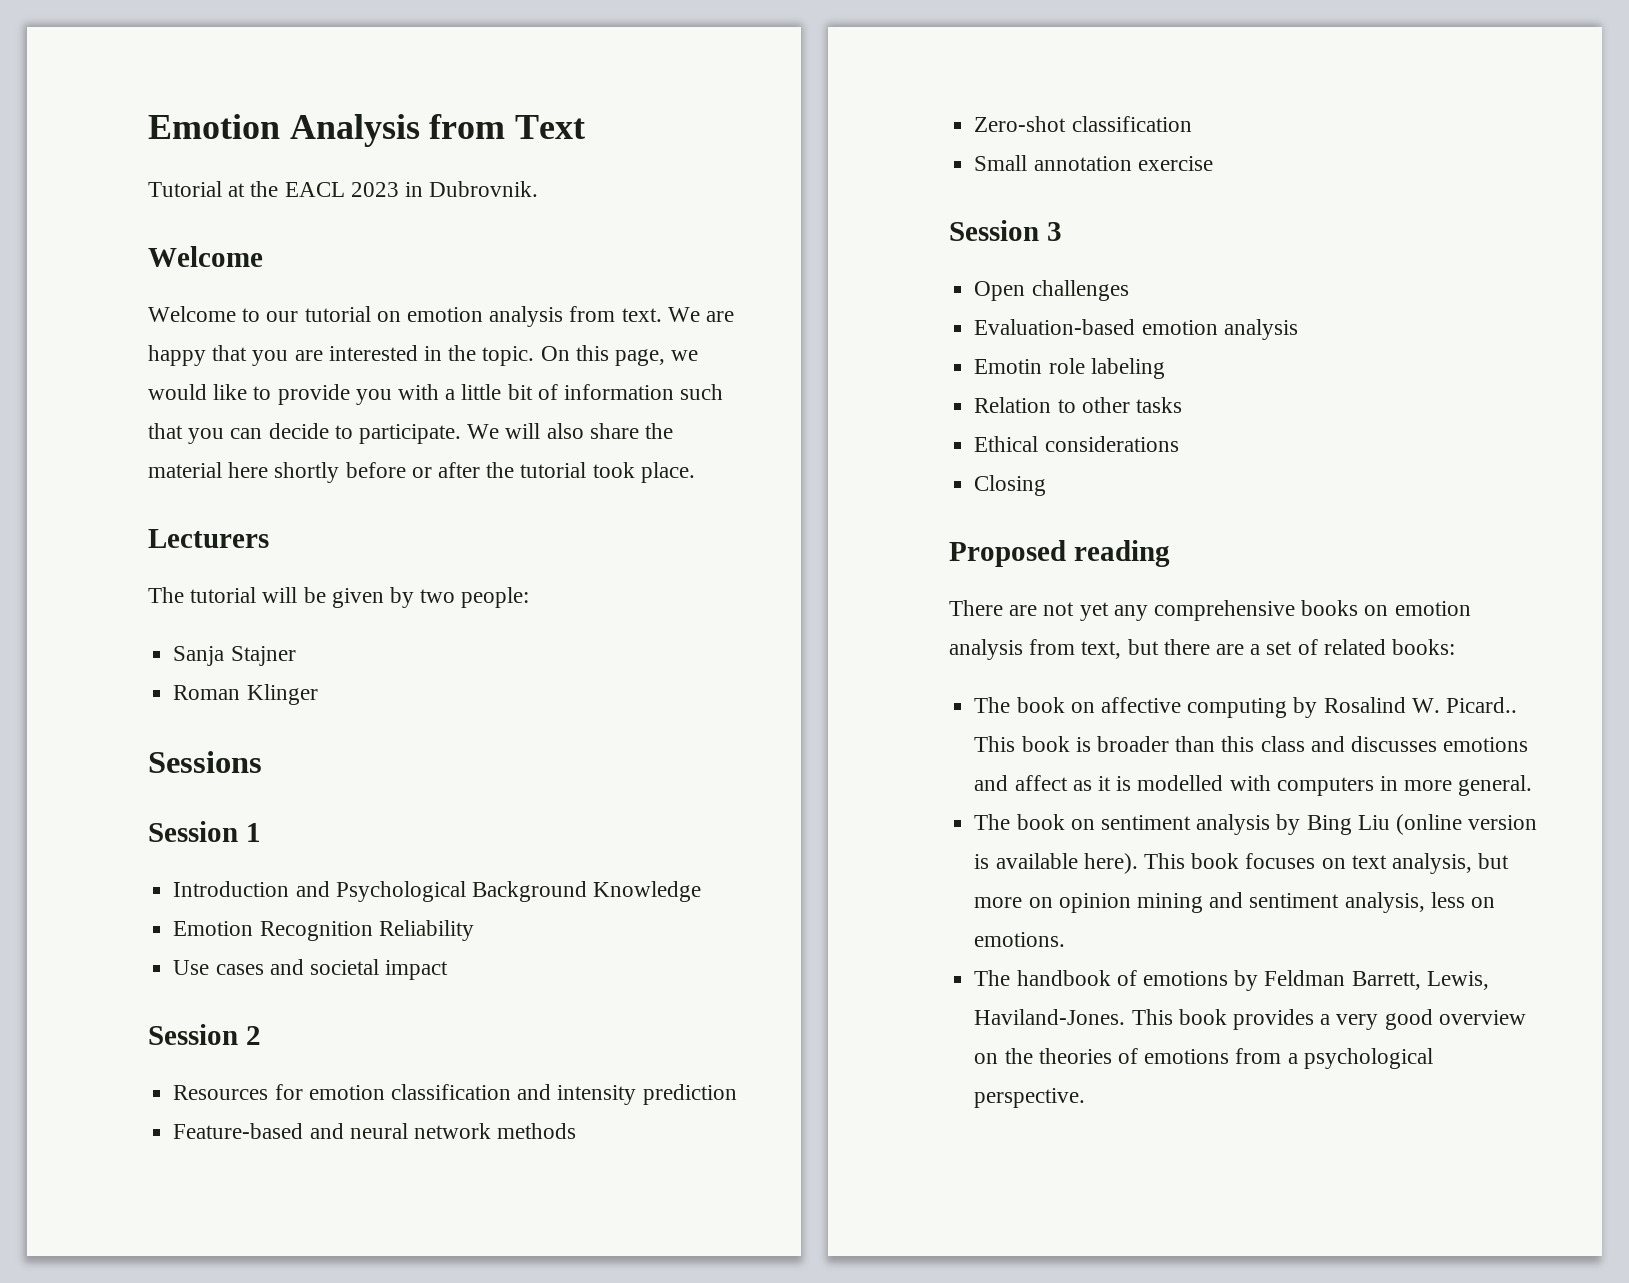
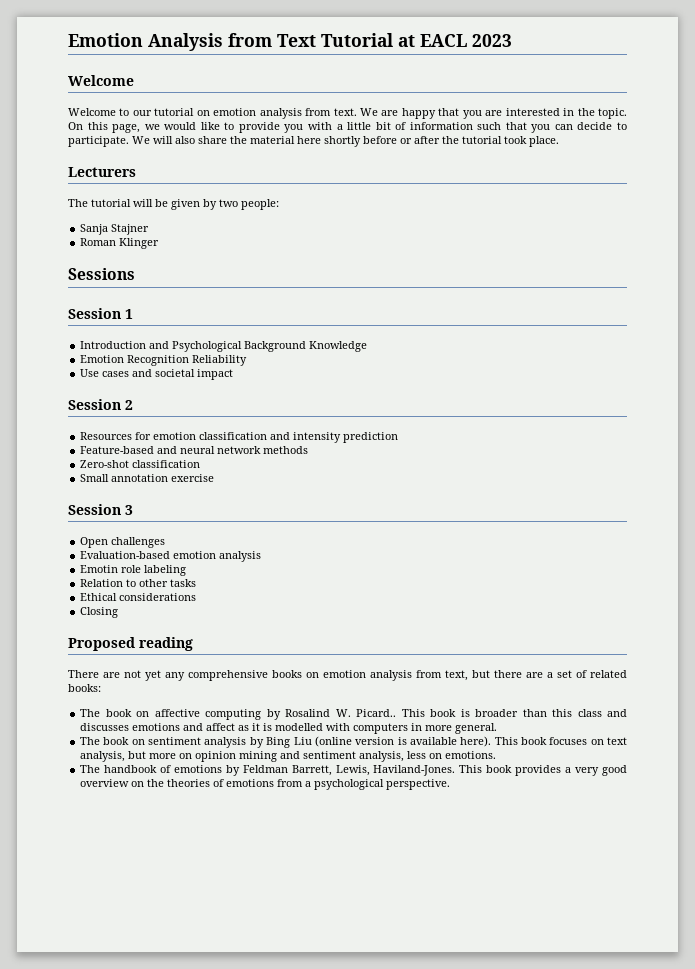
(586, 127) // -> (316, 40) none
[250,181,279,197] the -> (415, 41) none
[405,181,539,197] in Dubrovnik. -> (512, 40) none

